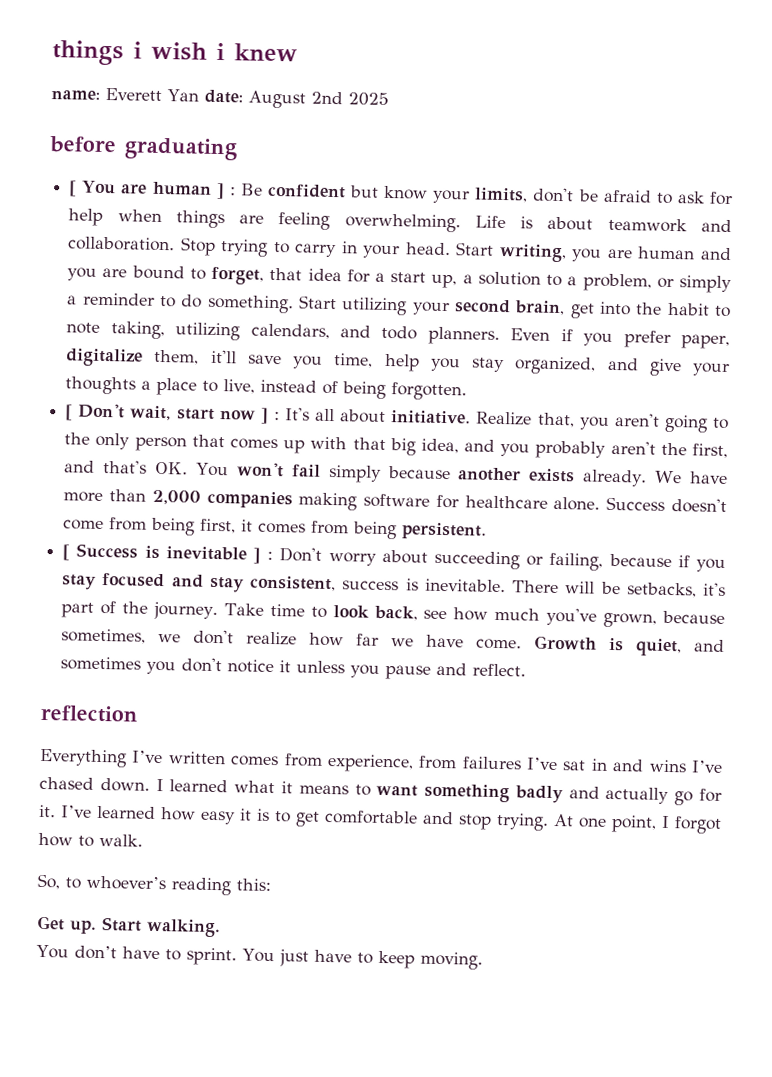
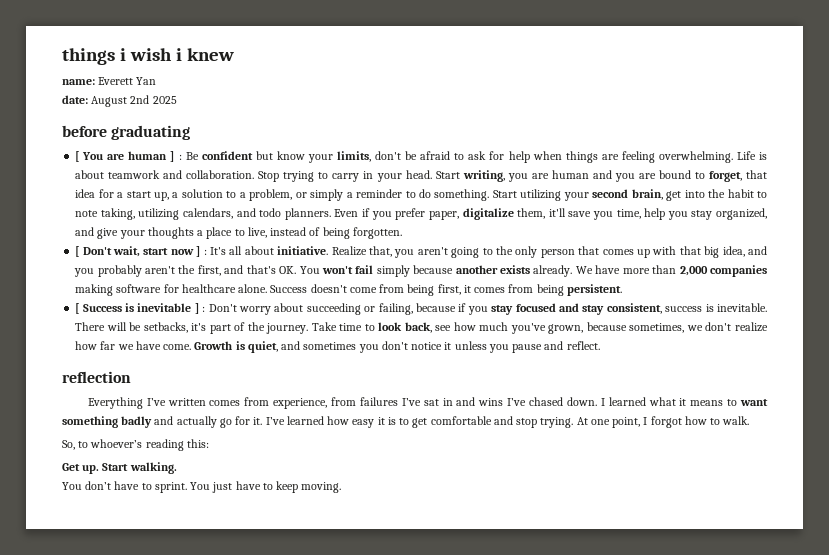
(199, 95) none -> (157, 81) //

